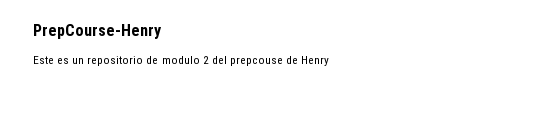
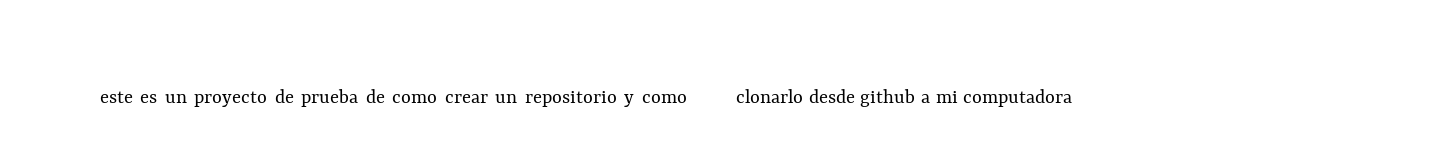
[33,24,162,39] [33,56,330,66] PrepCourse-Henry // Este es un repositorio de modulo 2 del prepcouse de Henry -> [99,89,1073,107] este es un proyecto de prueba de como crear un repositorio y como clonarlo desde github a mi computadora

